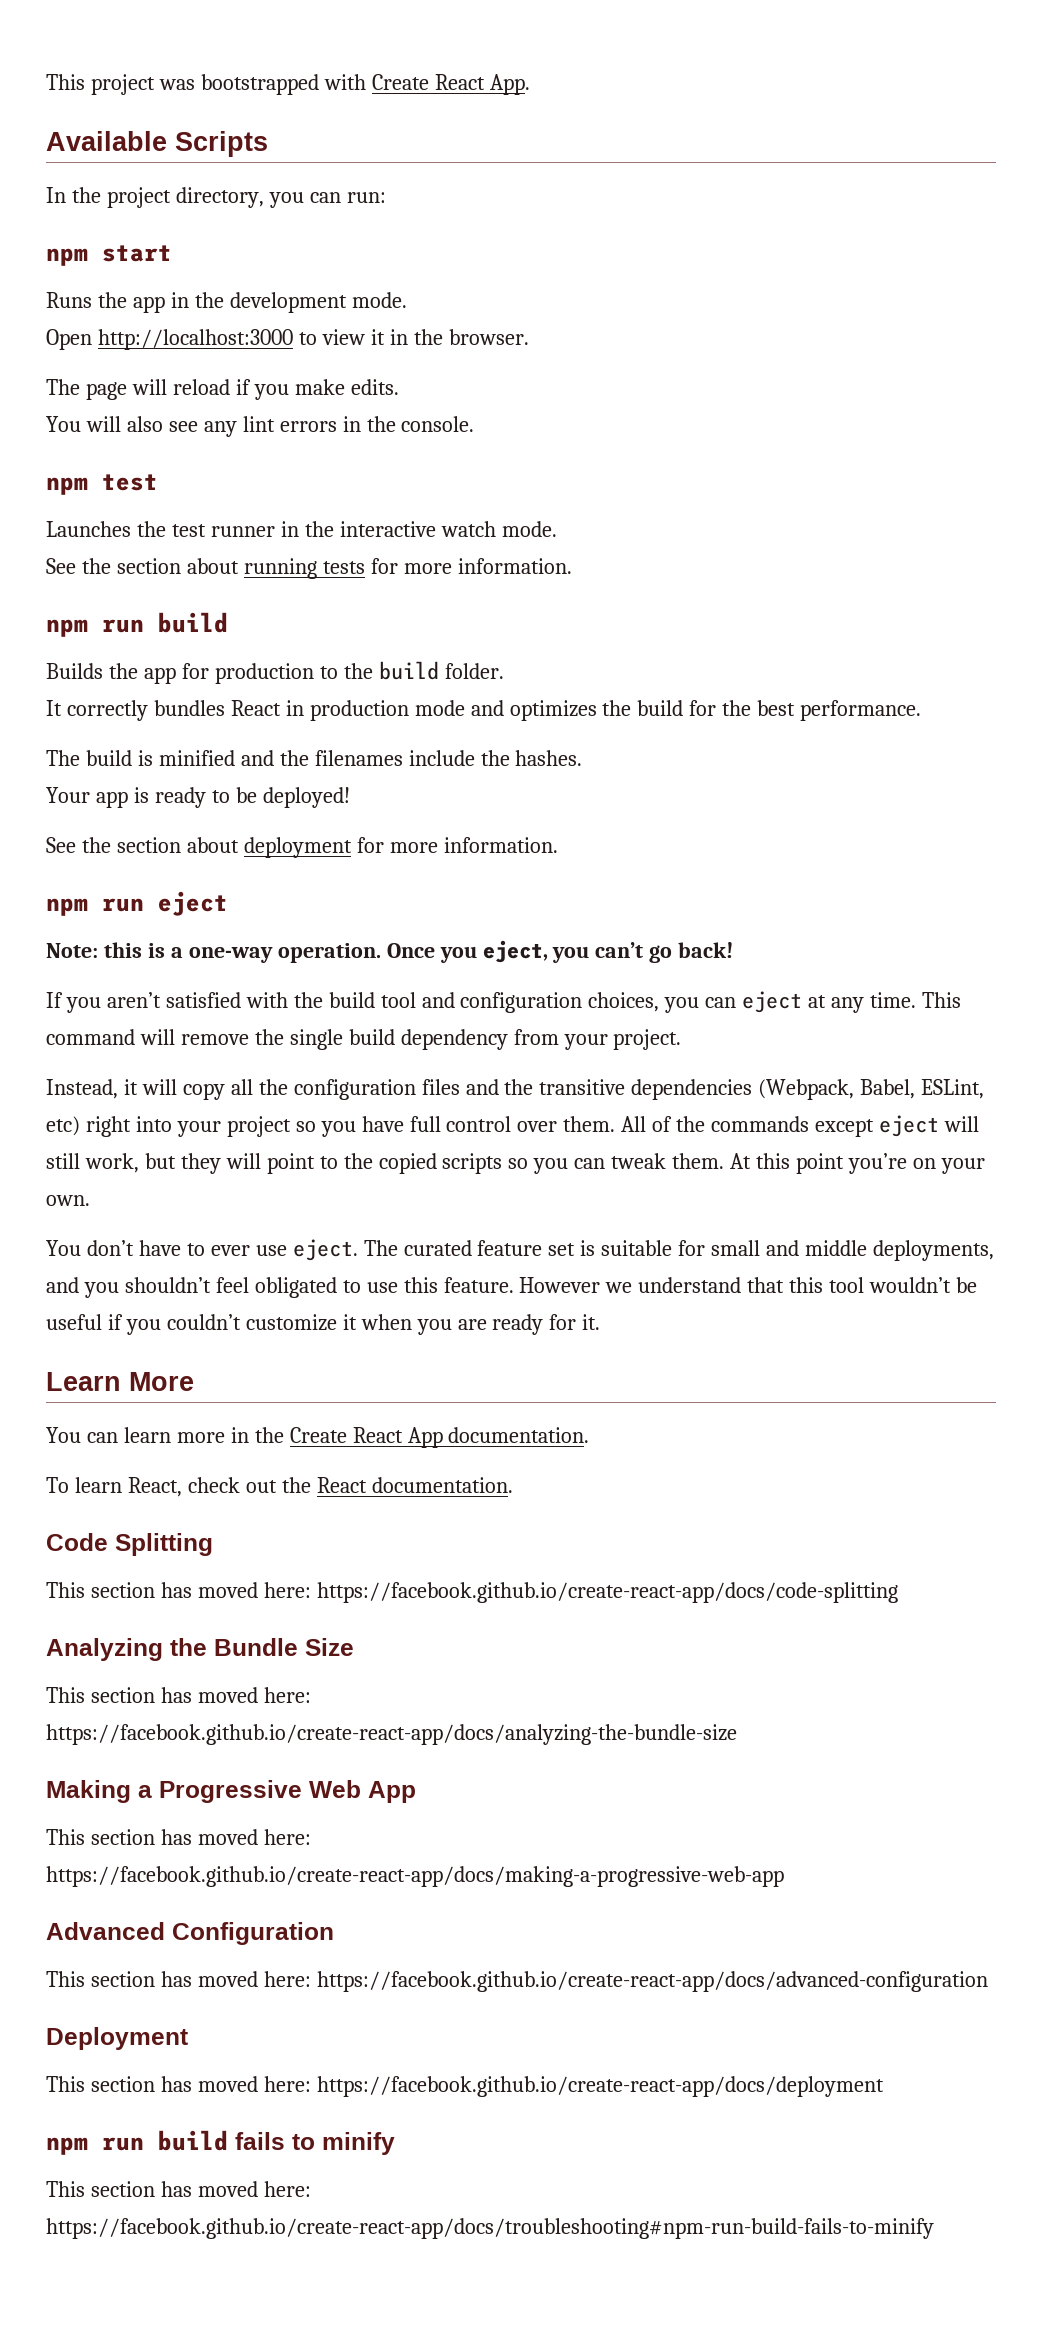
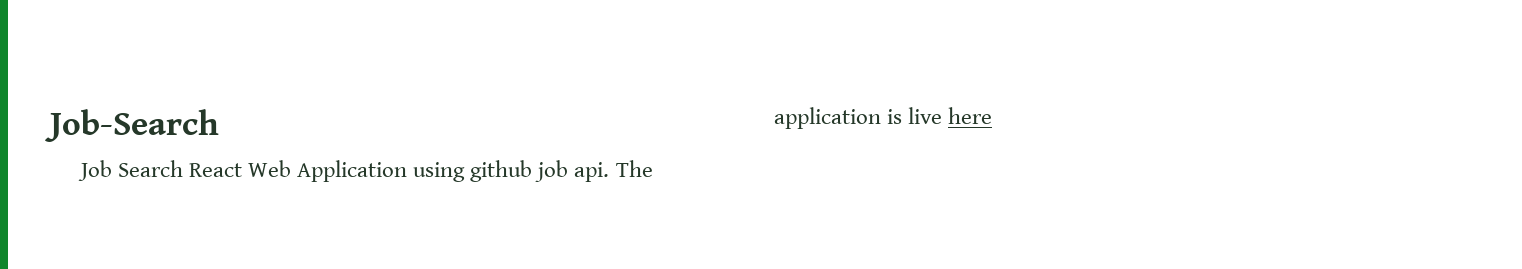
[46,74,530,95] [46,131,268,157] [46,187,386,208] [46,245,172,266] [46,292,407,313] [46,329,529,350] [46,379,399,400] [46,416,475,437] [46,474,158,495] [46,521,557,537] [46,558,572,579] [46,612,228,637] [46,661,504,684] [46,700,922,721] [46,750,583,766] [46,787,350,808] [46,837,558,858] [46,891,228,916] [46,940,734,963] [46,991,961,1013] [46,1029,682,1050] [46,1079,985,1100] [46,1115,979,1137] [46,1153,985,1174] [46,1195,90,1206] [46,1239,994,1261] [46,1277,978,1298] [46,1314,601,1335] [46,1372,194,1391] [46,1427,590,1448] [46,1477,513,1497] [46,1533,213,1556] [46,1582,898,1603] [46,1638,354,1661] [46,1687,311,1703] [46,1724,737,1745] [46,1780,416,1803] [46,1829,311,1845] [46,1866,784,1887] [46,1922,334,1945] [46,1971,988,1992] [46,2027,188,2050] [46,2076,884,2097] [46,2130,395,2155] [46,2181,311,2197] [46,2218,934,2239] This project was bootstrapped with Create React App. // Available Scripts // In the project directory, you can run: // npm start // Runs the app in the development mode. // Open http://localhost:3000 to view it in the browser. // The page will reload if you make edits. // You will also see any lint errors in the console. // npm test // Launches the test runner in the interactive watch mode. // See the section about running tests for more information. // npm run build // Builds the app for production to the build folder. // It correctly bundles React in production mode and optimizes the build for the best performance. // The build is minified and the filenames include the hashes. // Your app is ready to be deployed! // See the section about deployment for more information. // npm run eject // Note: this is a one-way operation. Once you eject, you can’t go back! // If you aren’t satisfied with the build tool and configuration choices, you can eject at any time. This command will remove the single build dependency from your project. // Instead, it will copy all the configuration files and the transitive dependencies (Webpack, Babel, ESLint, etc) right into your project so you have full control over them. All of the commands except eject will still work, but they will point to the copied scripts so you can tweak them. At this point you’re on your own. // You don’t have to ever use eject. The curated feature set is suitable for small and middle deployments, and you shouldn’t feel obligated to use this feature. However we understand that this tool wouldn’t be useful if you couldn’t customize it when you are ready for it. // Learn More // You can learn more in the Create React App documentation. // To learn React, check out the React documentation. // Code Splitting // This section has moved here: https://facebook.github.io/create-react-app/docs/code-splitting // Analyzing the Bundle Size // This section has moved here: https://facebook.github.io/create-react-app/docs/analyzing-the-bundle-size // Making a Progressive Web App // This section has moved here: https://facebook.github.io/create-react-app/docs/making-a-progressive-web-app // Advanced Configuration // This section has moved here: https://facebook.github.io/create-react-app/docs/advanced-configuration // Deployment // This section has moved here: https://facebook.github.io/create-react-app/docs/deployment // npm run build fails to minify // This section has moved here: https://facebook.github.io/create-react-app/docs/troubleshooting#npm-run-build-fails-to-minify -> [45,109,219,142] [77,160,653,182] [774,107,993,129] Job-Search // Job Search React Web Application using github job api. The application is live here

